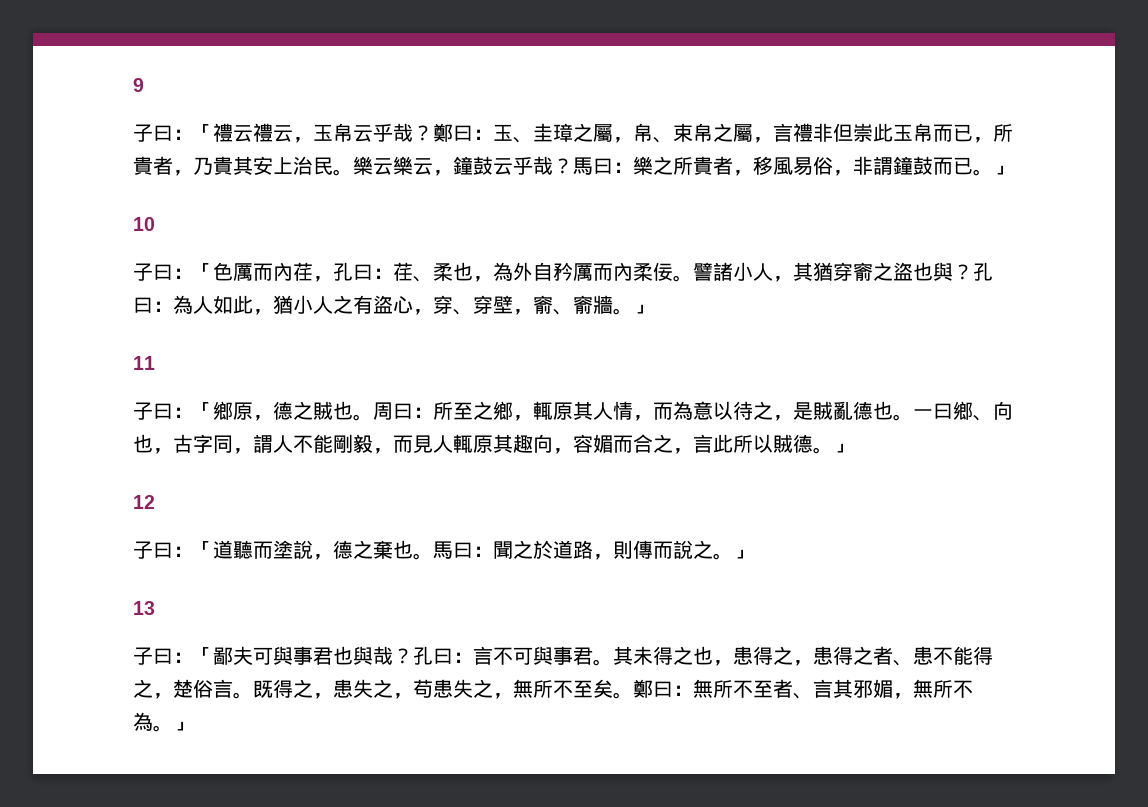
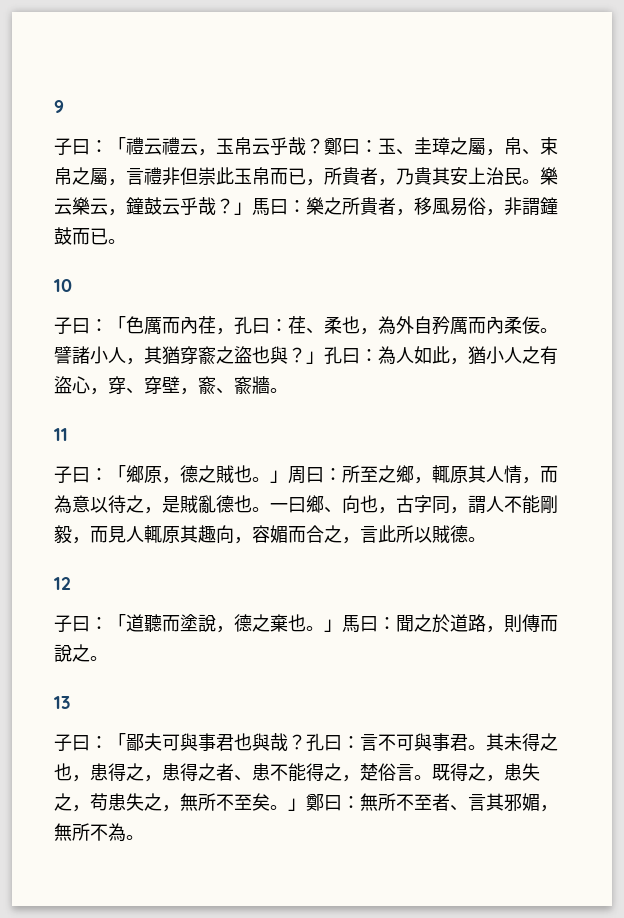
(573, 166) none -> [234,202,252,215] 」
[993,165,1013,175] 」 -> (126, 241) none
(973, 272) none -> [306,351,324,364] 」
[633,304,653,314] 」 -> (288, 390) none
(373, 417) none -> [270,470,288,483] 」
[833,443,853,453] 」 -> (486, 539) none
(433, 556) none -> [324,619,342,632] 」
[733,549,753,559] 」 -> (108, 658) none
(633, 695) none -> [288,798,306,811] 」
[173,721,193,731] 」 -> (144, 837) none

